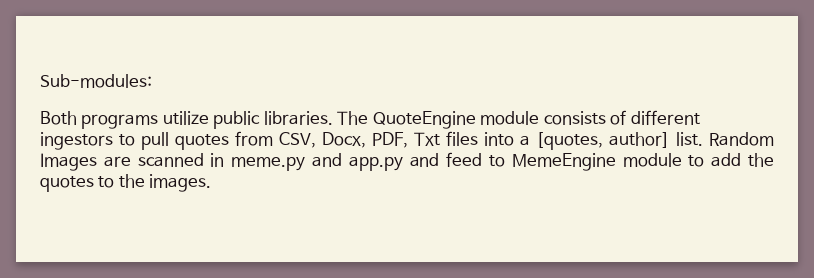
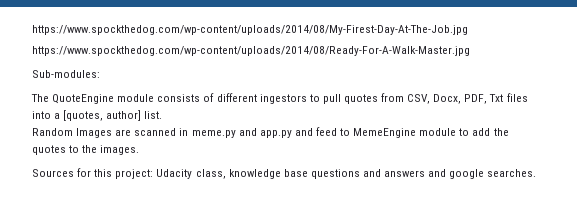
(40, 81) none -> [32,25,468,35] [32,46,470,56] https://www.spockthedog.com/wp-content/uploads/2014/08/My-Firest-Day-At-The-Job.jpg // https://www.spockthedog.com/wp-content/uploads/2014/08/Ready-For-A-Walk-Master.jpg //
[40,111,333,129] Both programs utilize public libraries. -> (100, 74) none
(704, 139) none -> (163, 115) //
(212, 183) none -> [32,168,537,179] // Sources for this project: Udacity class, knowledge base questions and answers and google searches.

